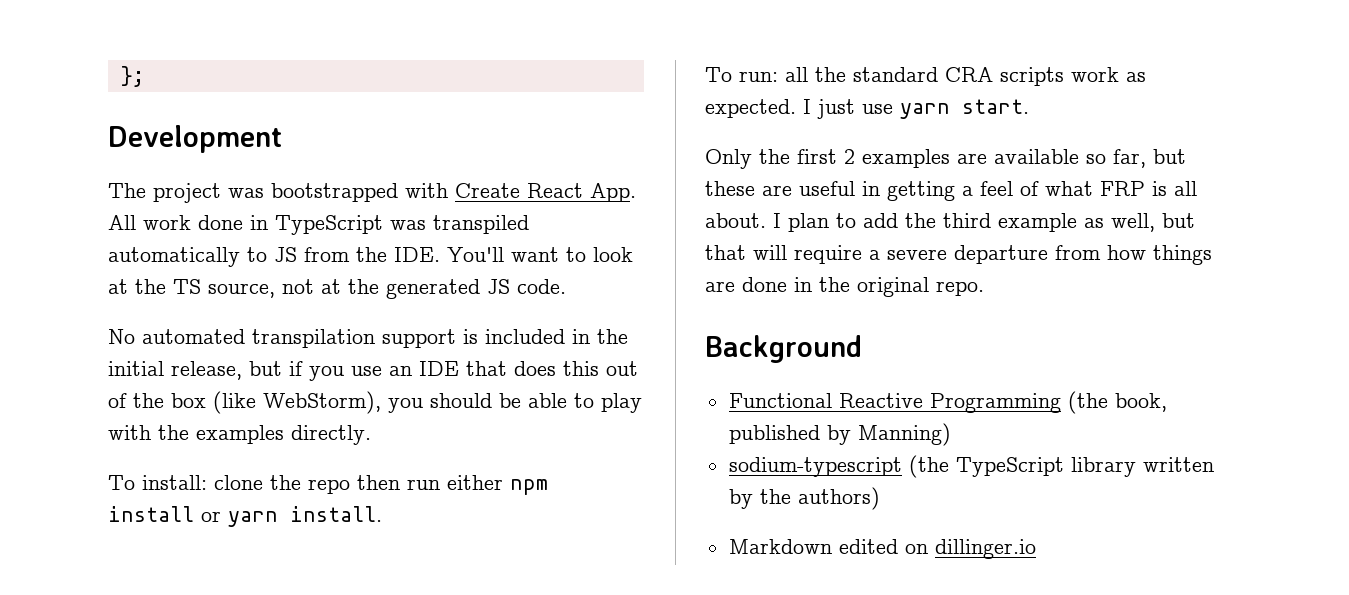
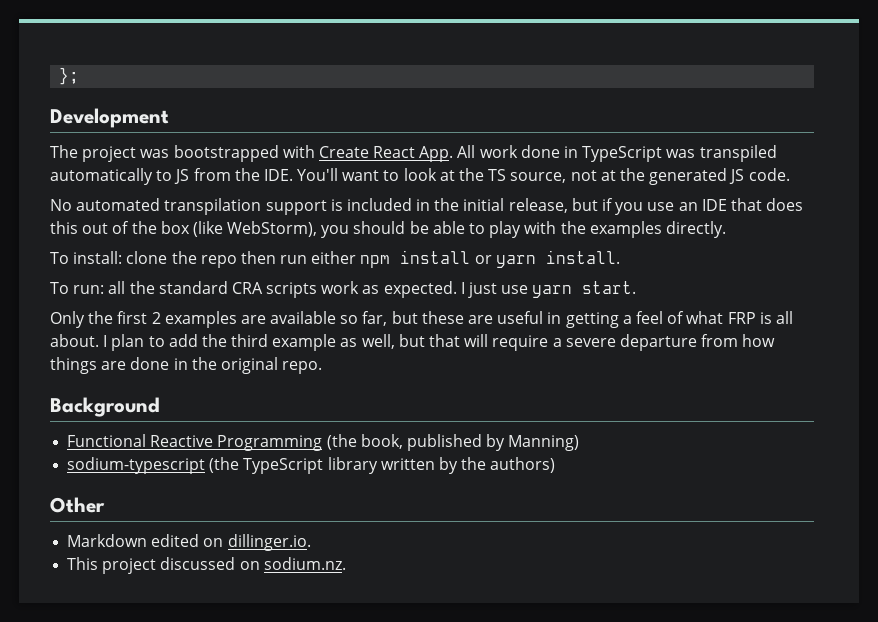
(880, 498) none -> [50,497,105,513] // Other
[934,539,1036,559] dillinger.io -> [227,534,311,551] [67,557,346,574] dillinger.io. // This project discussed on sodium.nz.

